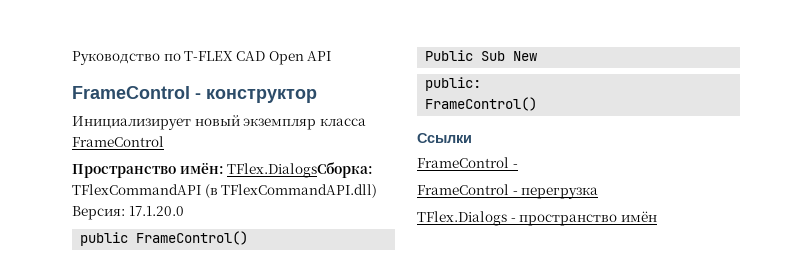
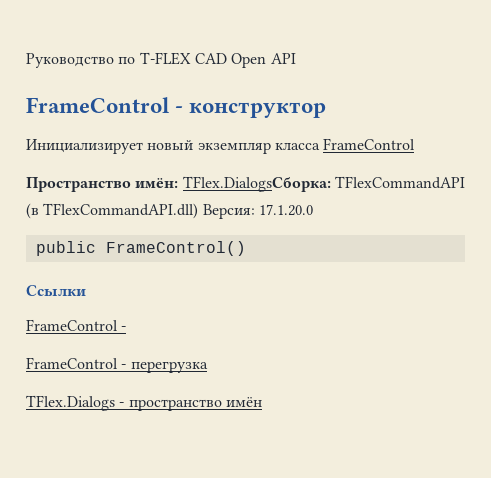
[425,50,538,61] [425,77,482,91] [425,97,538,111] // Public Sub New // public: // FrameControl() -> (246, 248) none

